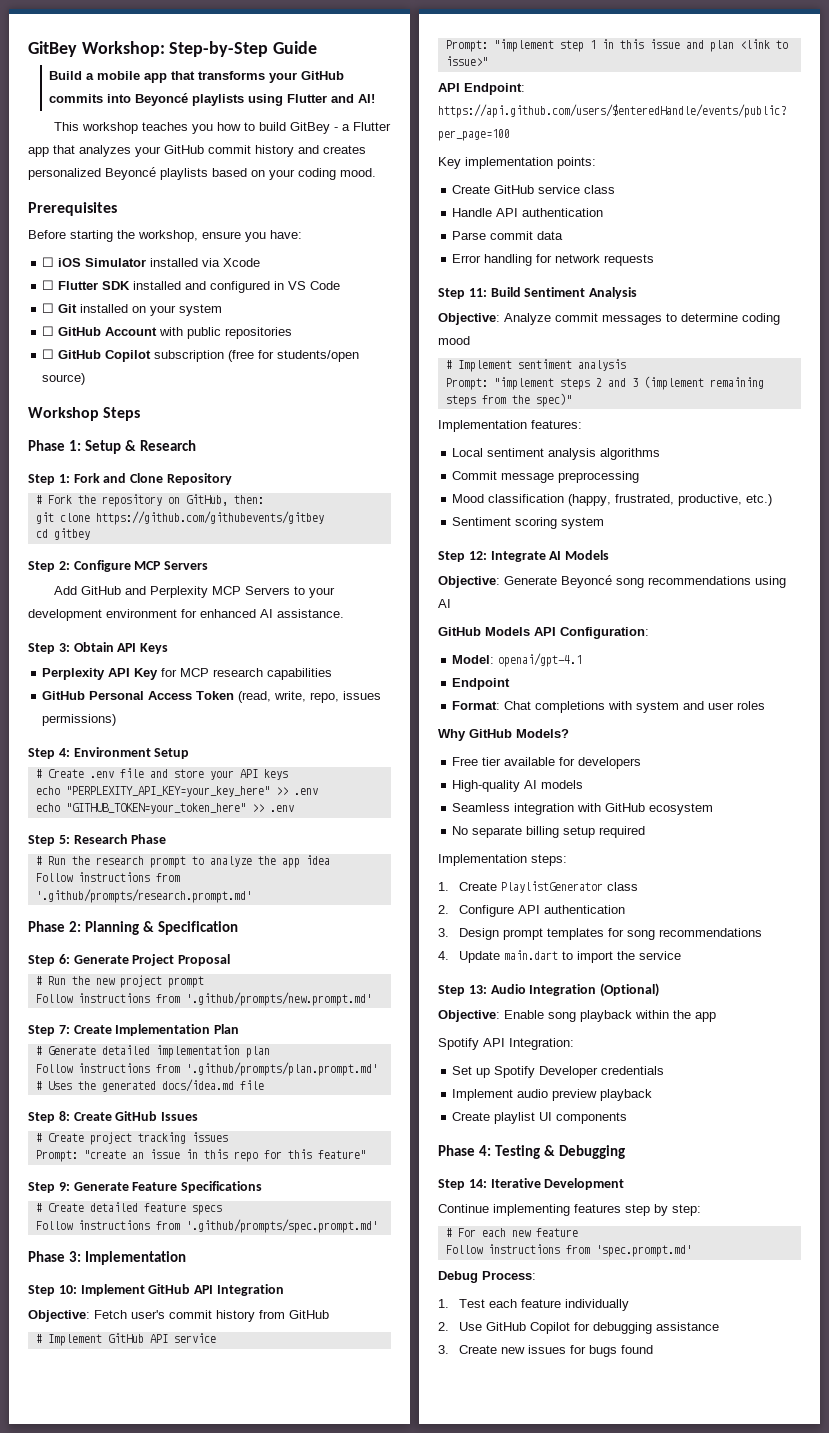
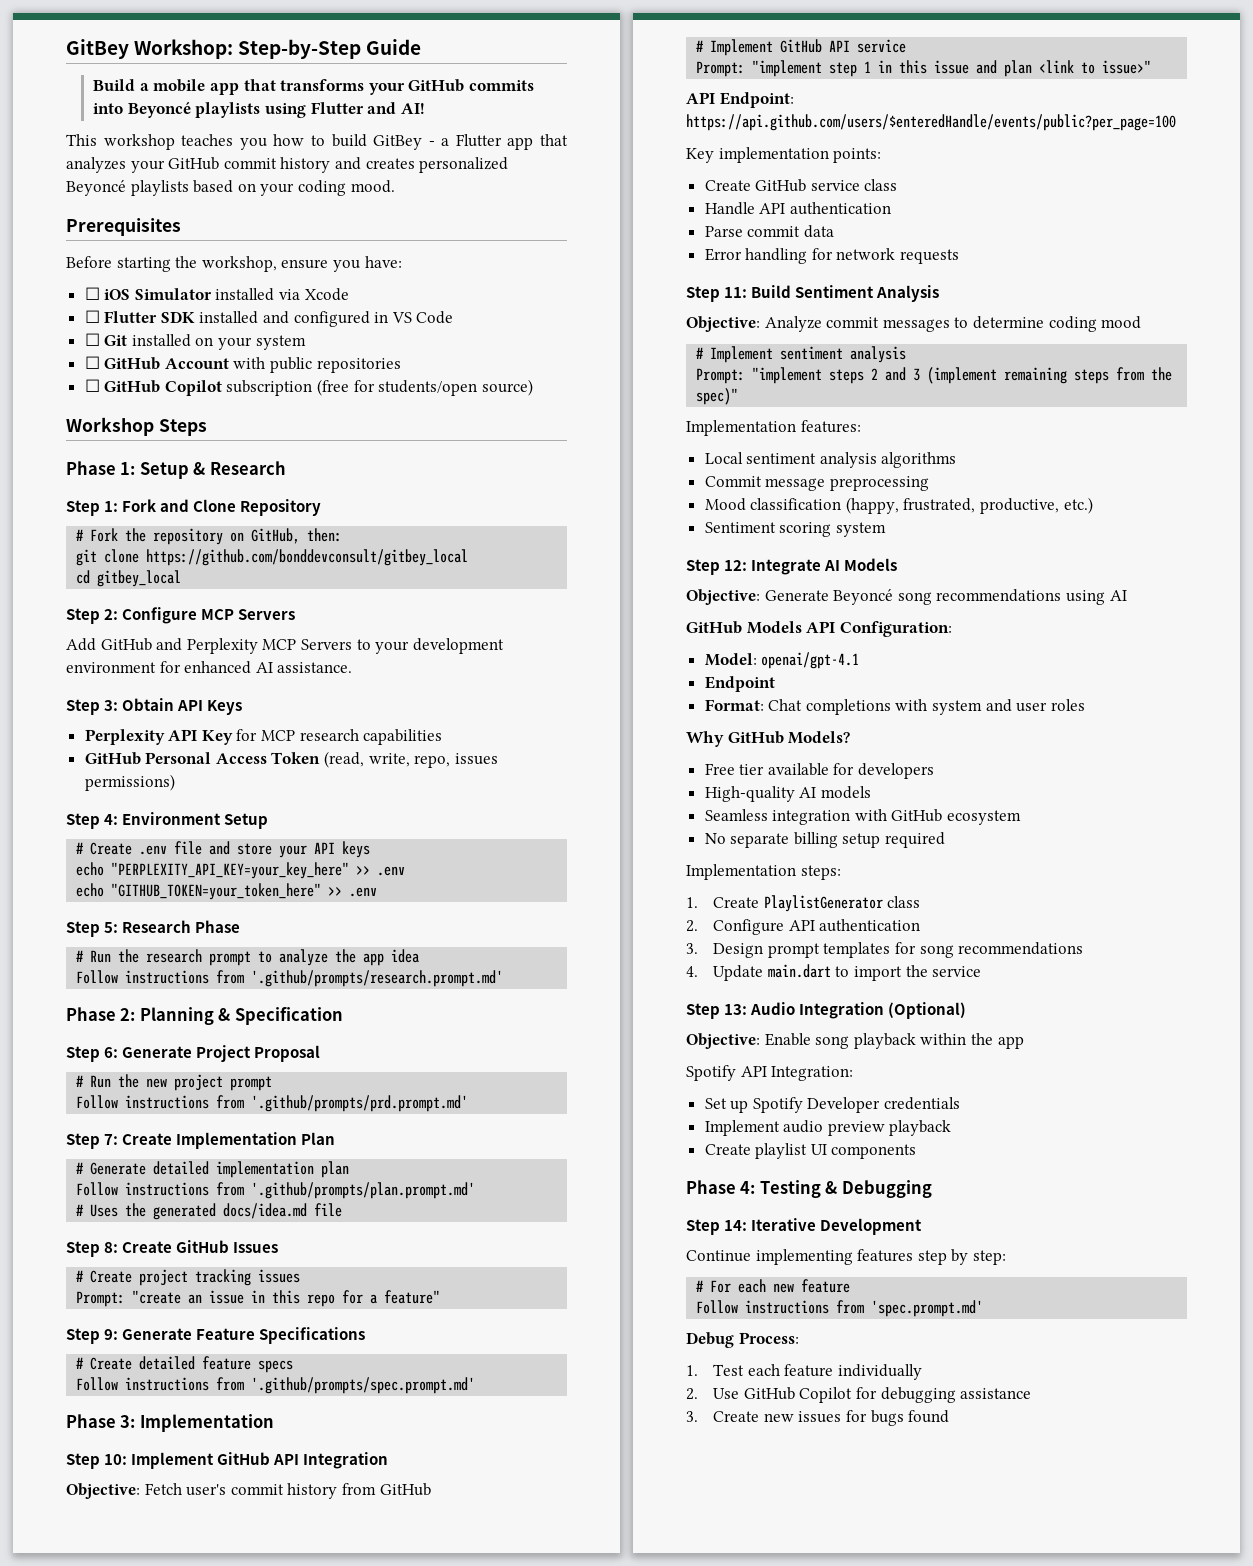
[95,511,324,525] https://github.com/githubevents/gitbey -> [146,549,469,566] https://github.com/bonddevconsult/gitbey_local
[53,528,90,540] gitbey -> [97,570,182,587] gitbey_local
[185,992,372,1006] '.github/prompts/new.prompt.md' -> [251,1095,469,1112] '.github/prompts/prd.prompt.md'
[287,1149,312,1159] this -> [370,1294,378,1304] a

